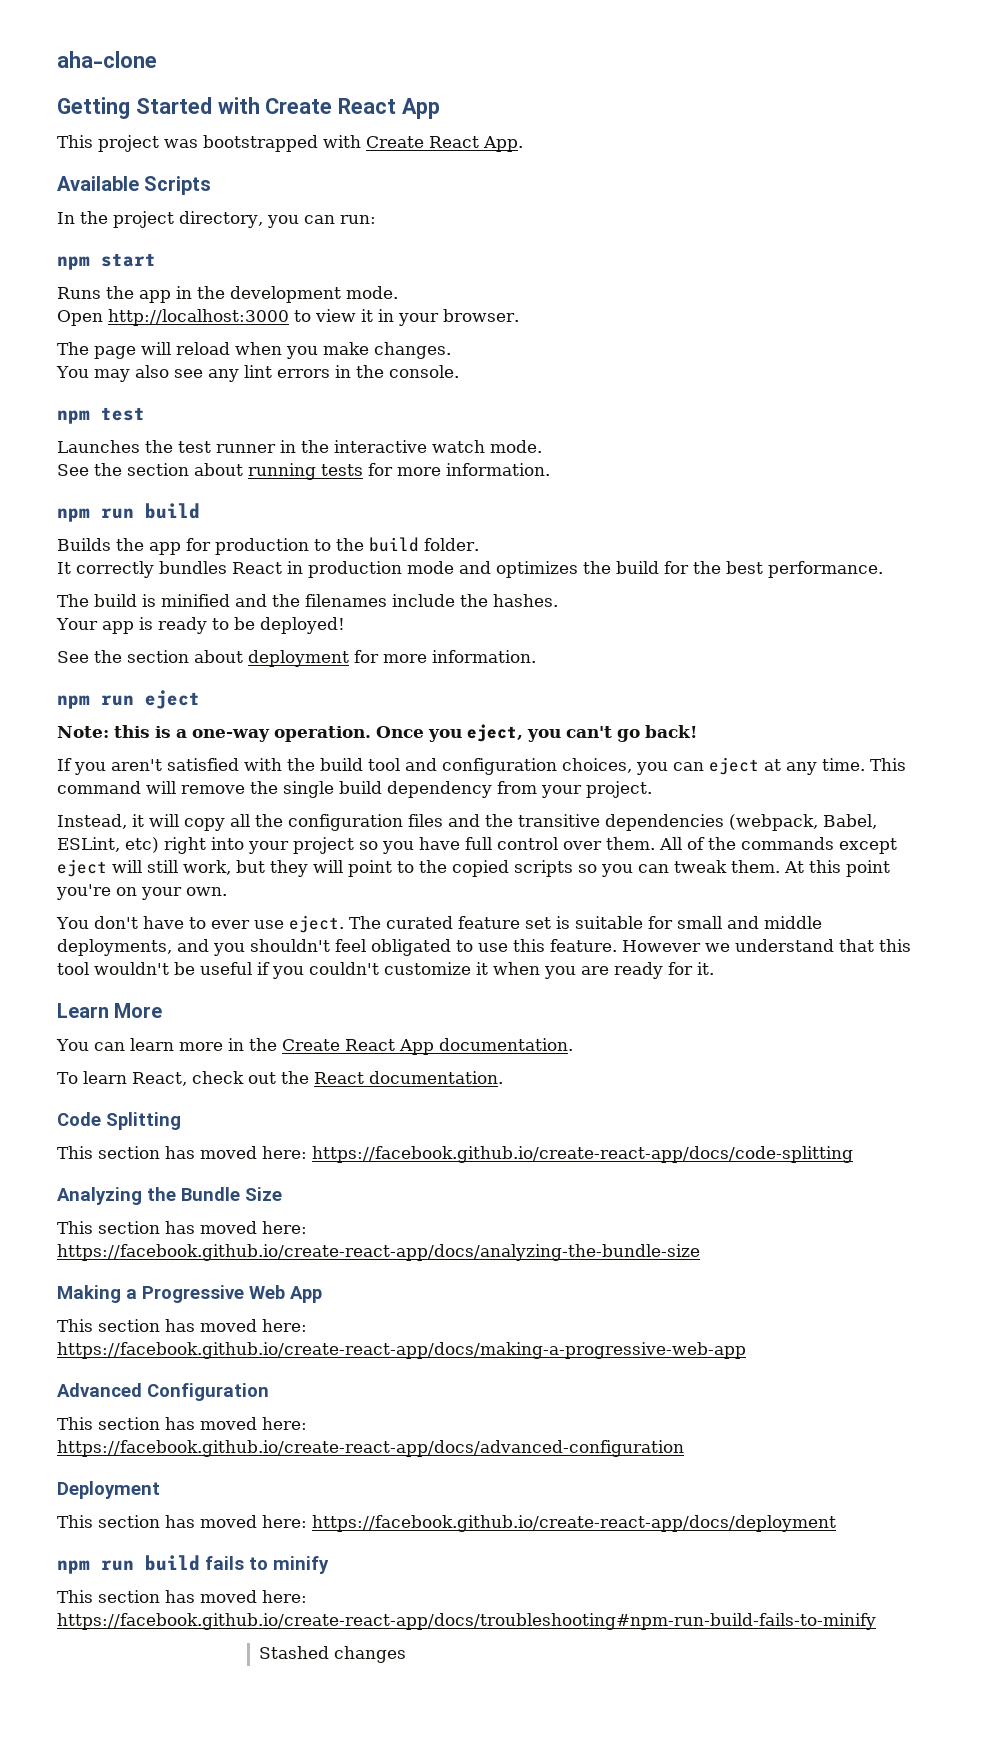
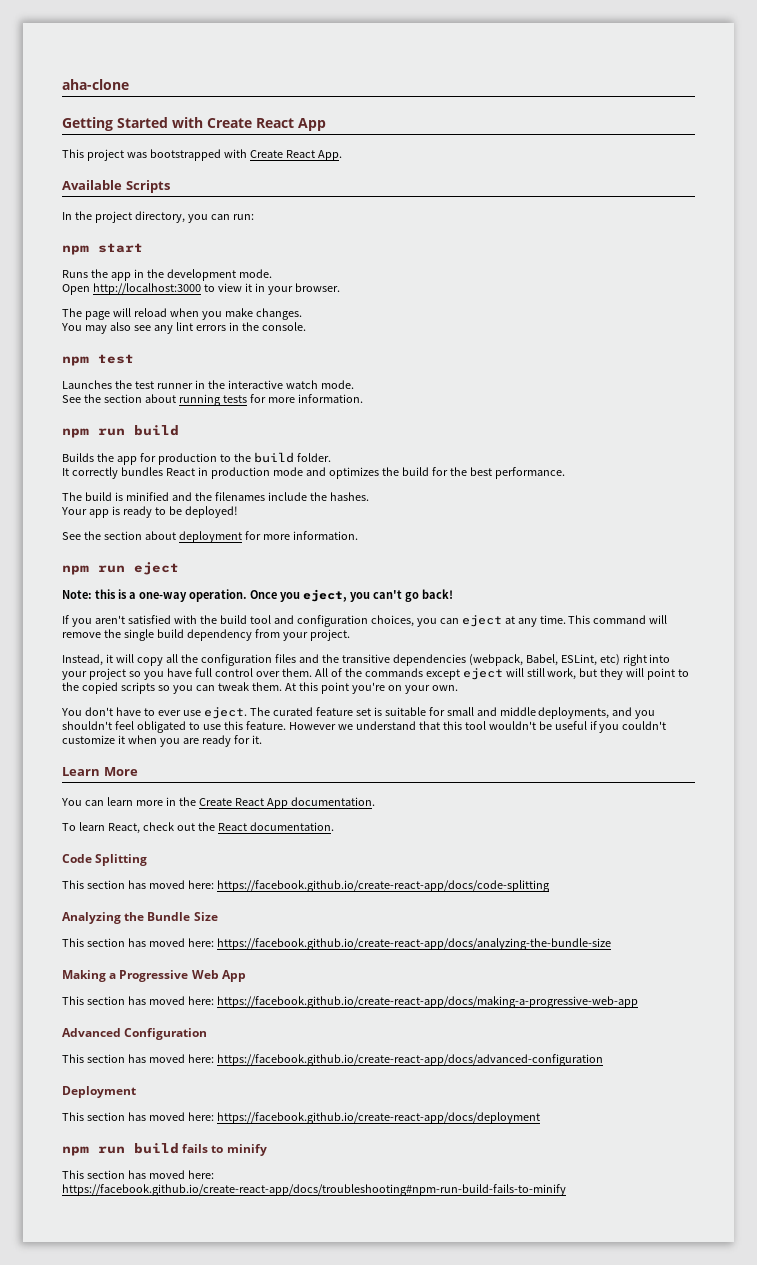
[258,1646,406,1663] // Stashed changes -> (566, 1190) none

